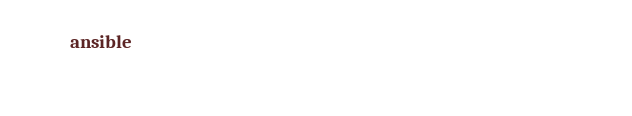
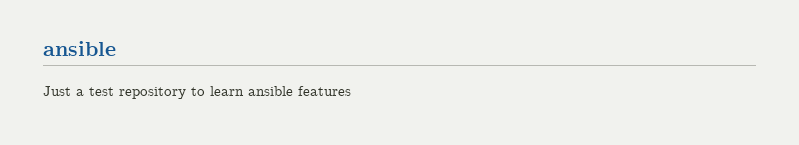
[70,35,132,48] ansible -> [43,41,116,56] [43,86,351,99] ansible // Just a test repository to learn ansible features

